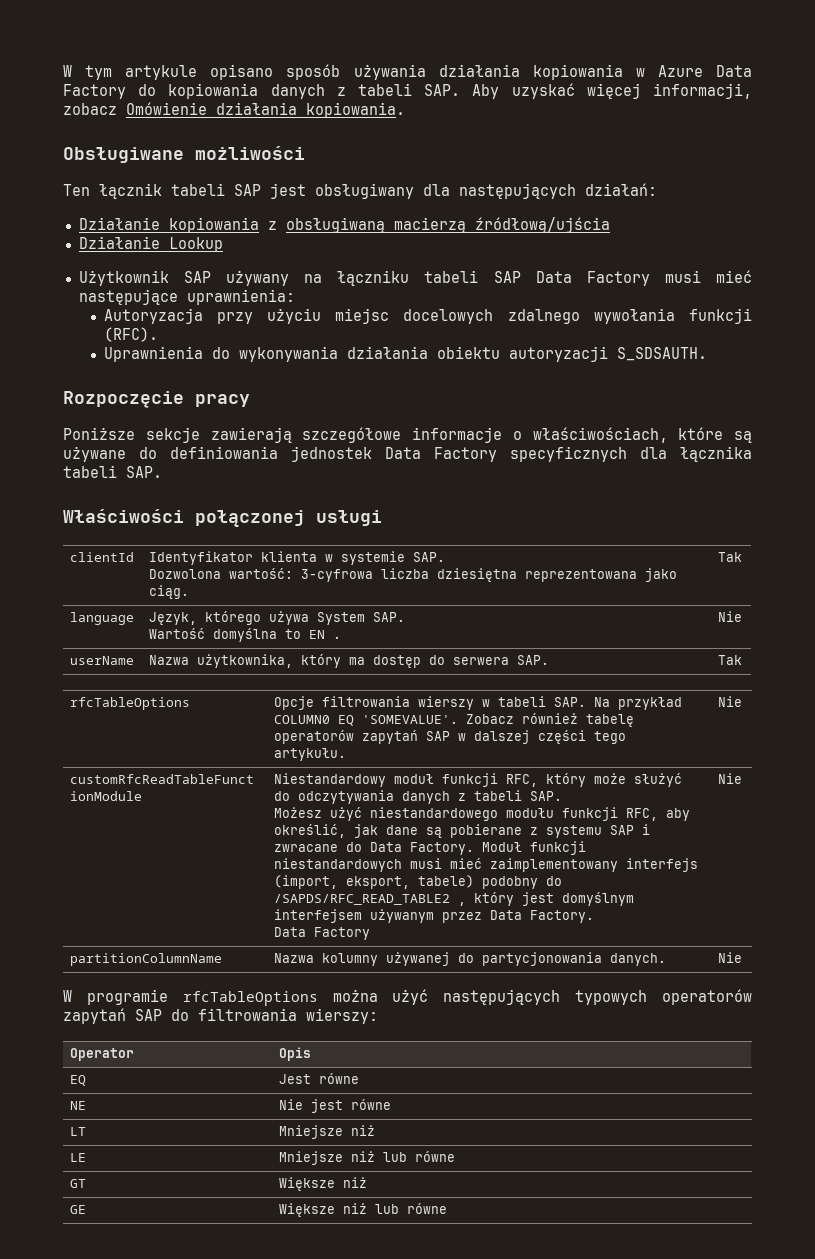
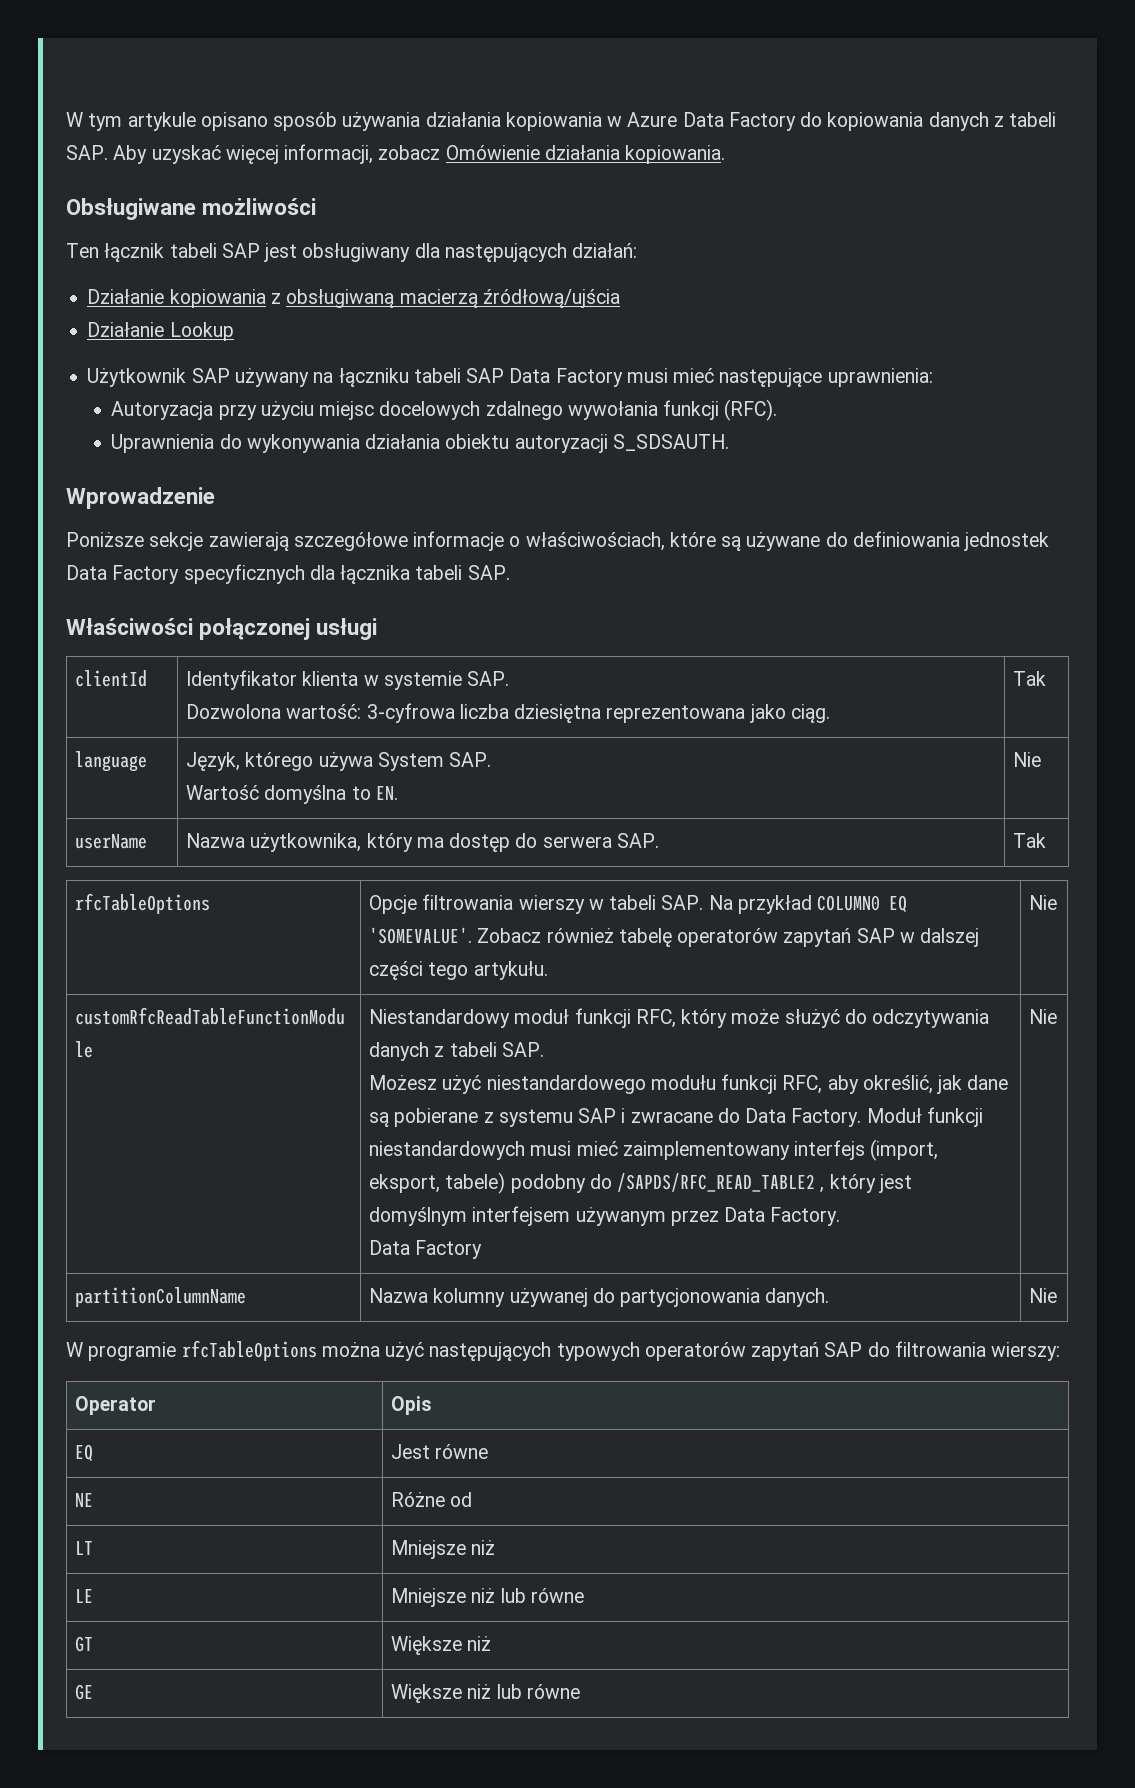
[63,391,250,408] Rozpoczęcie pracy -> [66,487,215,509] Wprowadzenie
[309,630,342,639] EN . -> [375,786,398,800] EN.
[279,1099,392,1113] Nie jest równe -> [391,1492,473,1507] Różne od

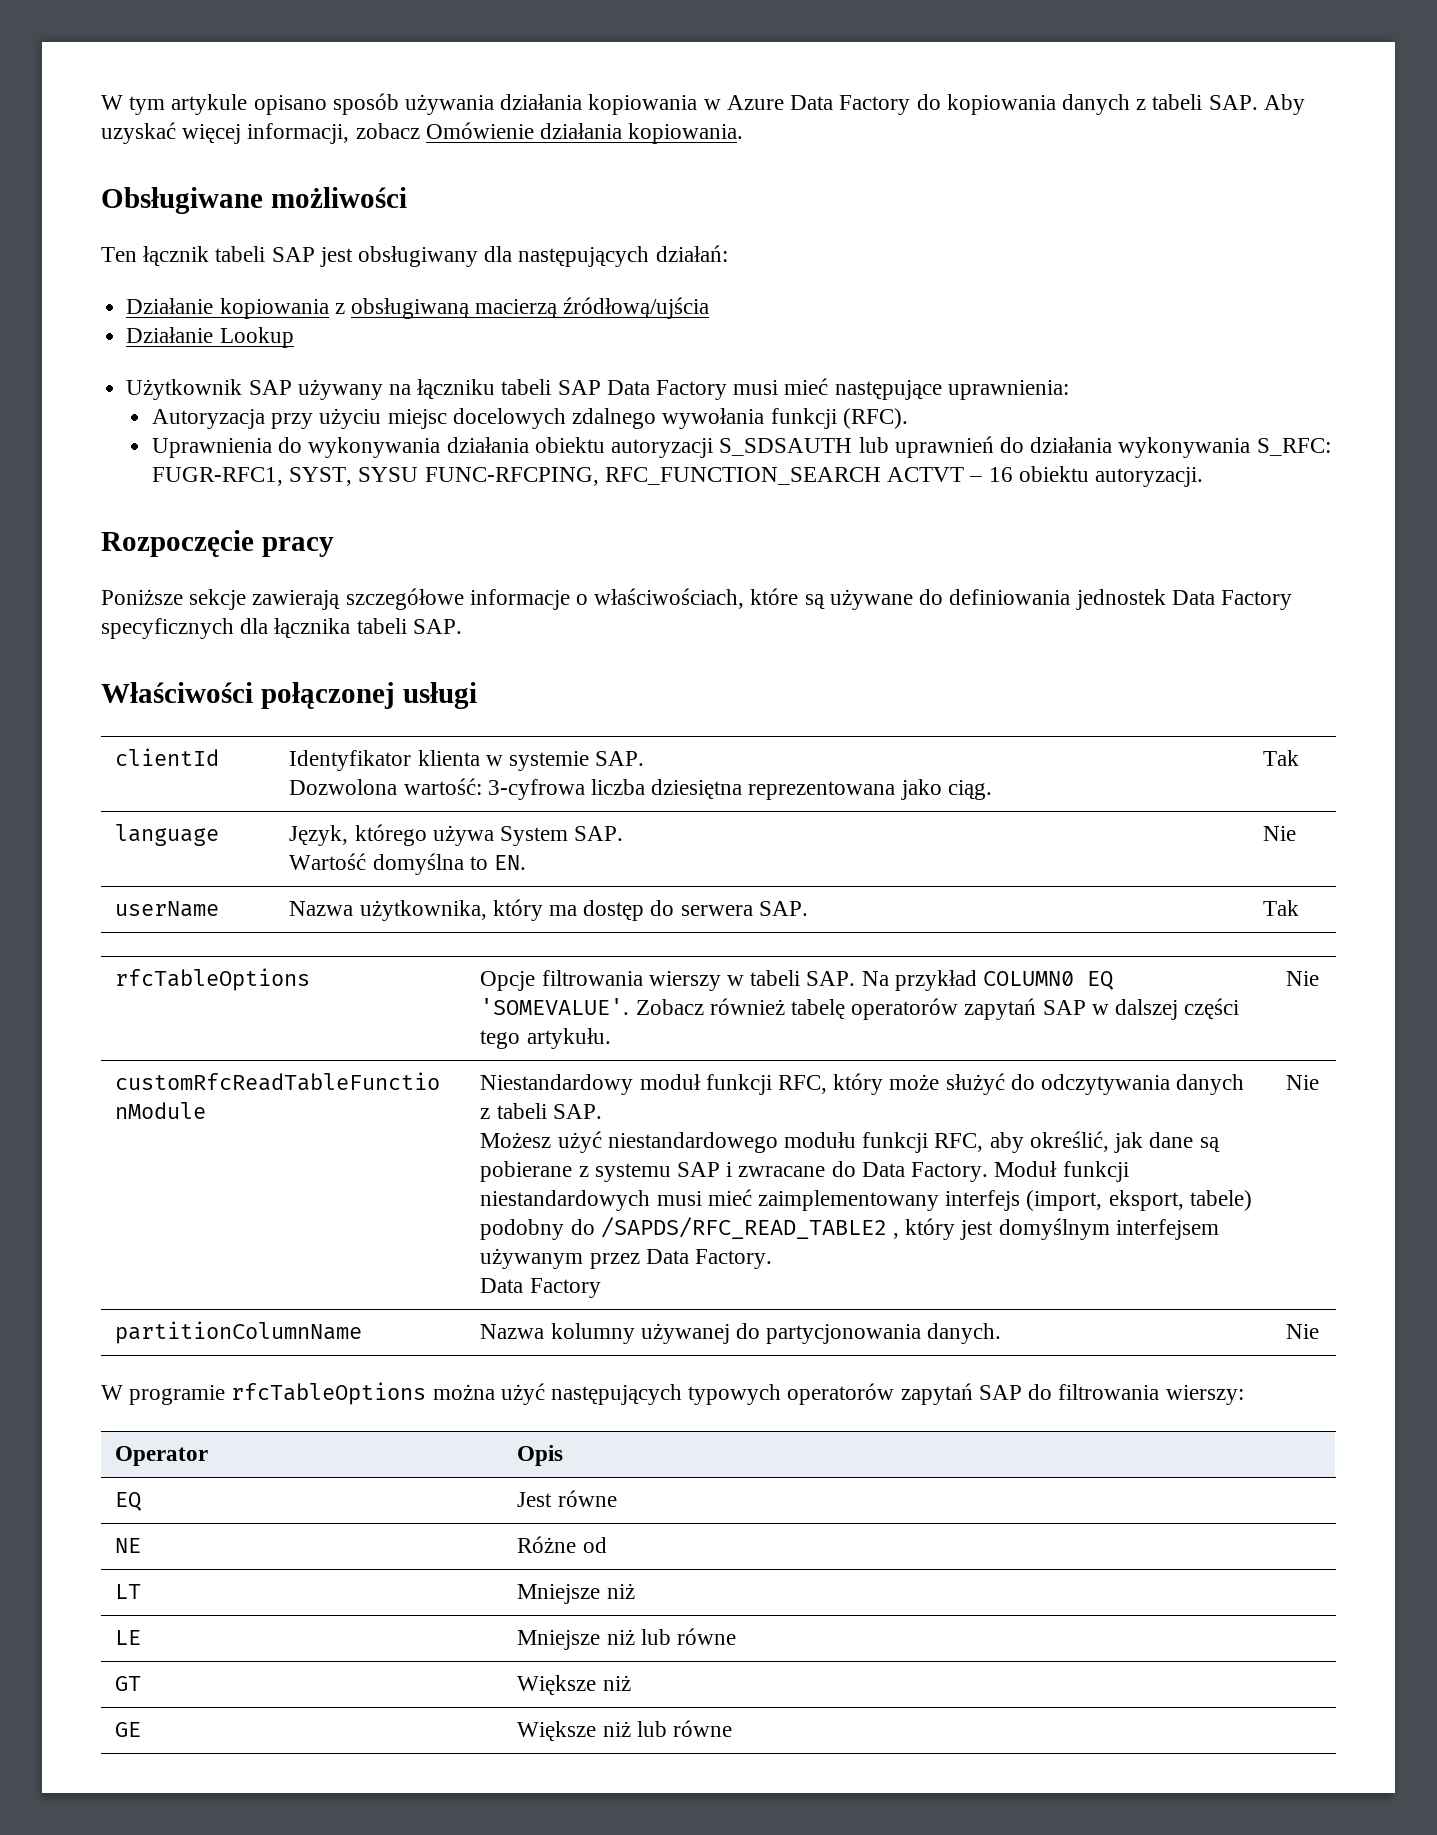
[612,434,729,451] [66,487,215,509] S_SDSAUTH. // Wprowadzenie -> [719,436,1331,458] [152,466,1203,487] [101,530,334,557] S_SDSAUTH lub uprawnień do działania wykonywania S_RFC: FUGR-RFC1, SYST, SYSU FUNC-RFCPING, RFC_FUNCTION_SEARCH ACTVT – 16 obiektu autoryzacji. // Rozpoczęcie pracy

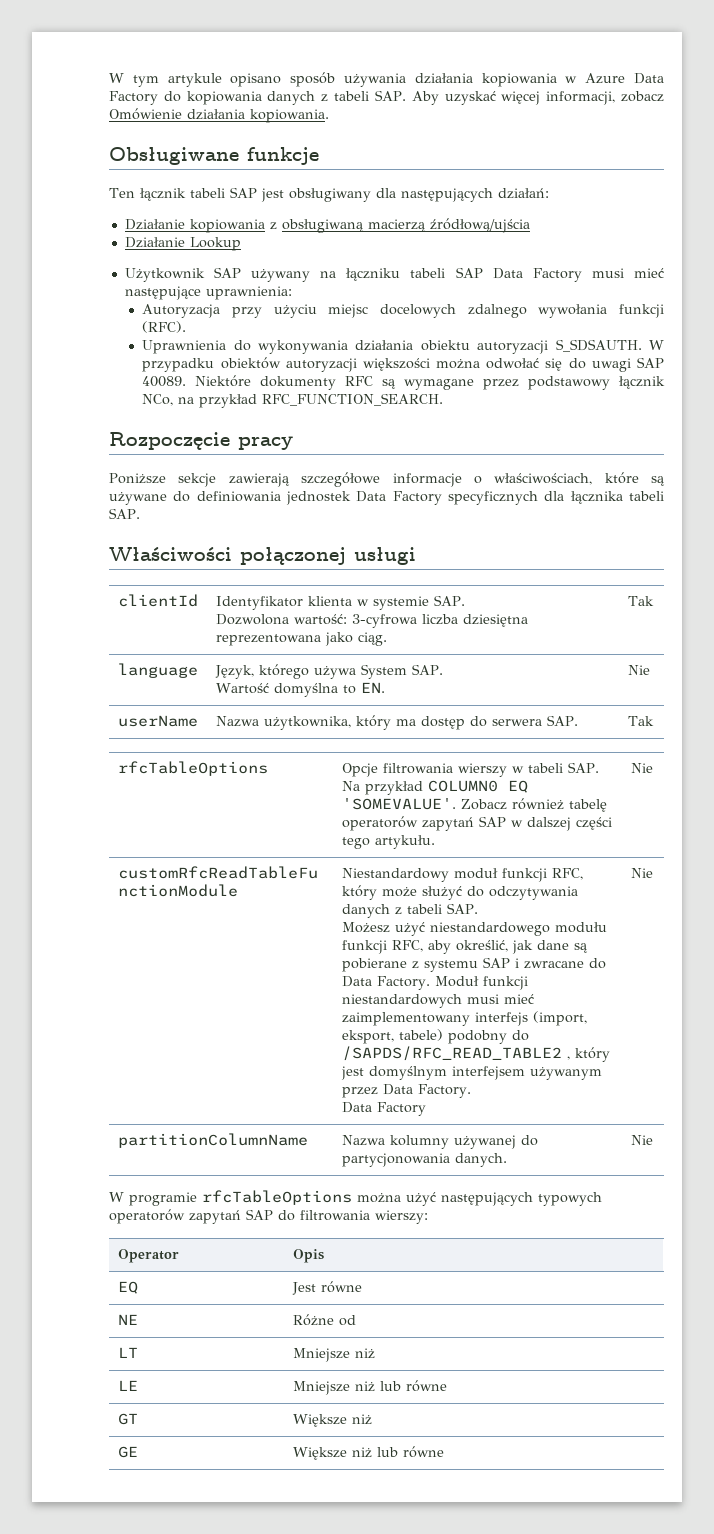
[270,187,407,208] możliwości -> [247,147,319,165] funkcje
[719,436,1331,458] [152,466,1203,487] S_SDSAUTH lub uprawnień do działania wykonywania S_RFC: FUGR-RFC1, SYST, SYSU FUNC-RFCPING, RFC_FUNCTION_SEARCH ACTVT – 16 obiektu autoryzacji. -> [555,339,664,352] [142,357,664,372] [142,375,665,390] [142,393,444,408] S_SDSAUTH. W przypadku obiektów autoryzacji większości można odwołać się do uwagi SAP 40089. Niektóre dokumenty RFC są wymagane przez podstawowy łącznik NCo, na przykład RFC_FUNCTION_SEARCH.

